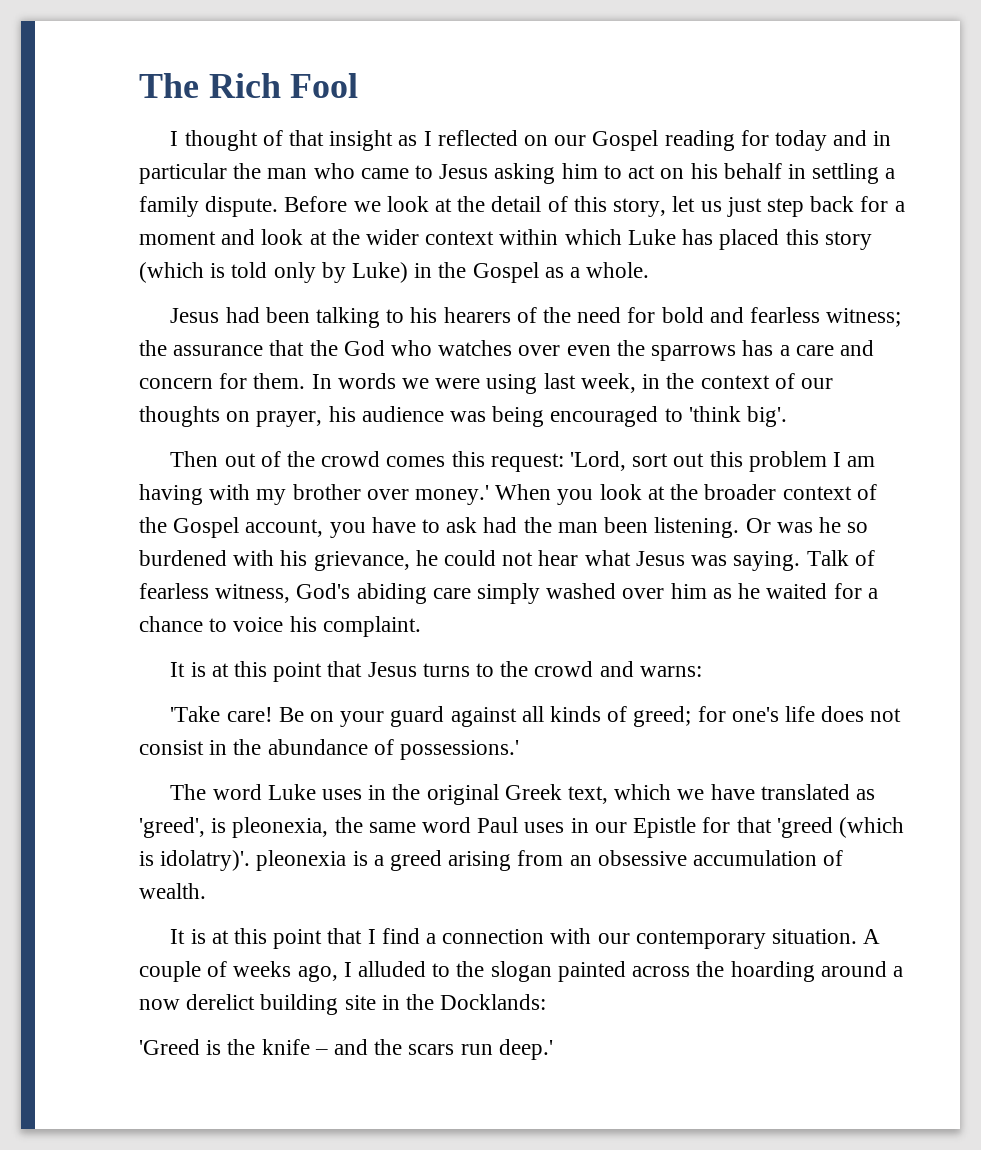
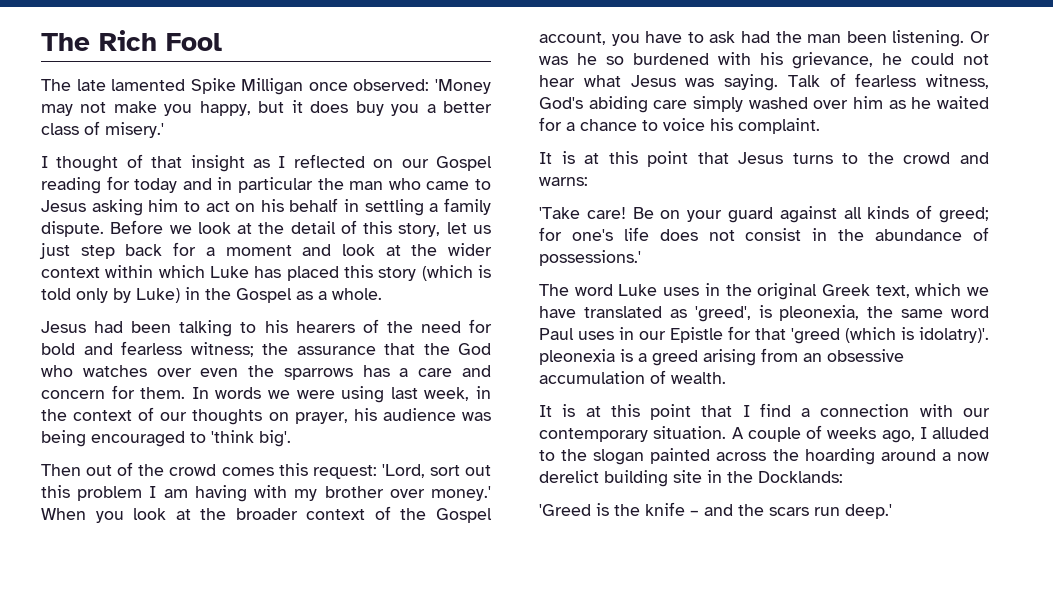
(359, 85) none -> [41,78,491,95] [41,100,492,116] [41,121,164,138] // The late lamented Spike Milligan once observed: 'Money may not make you happy, but it does buy you a better class of misery.'

